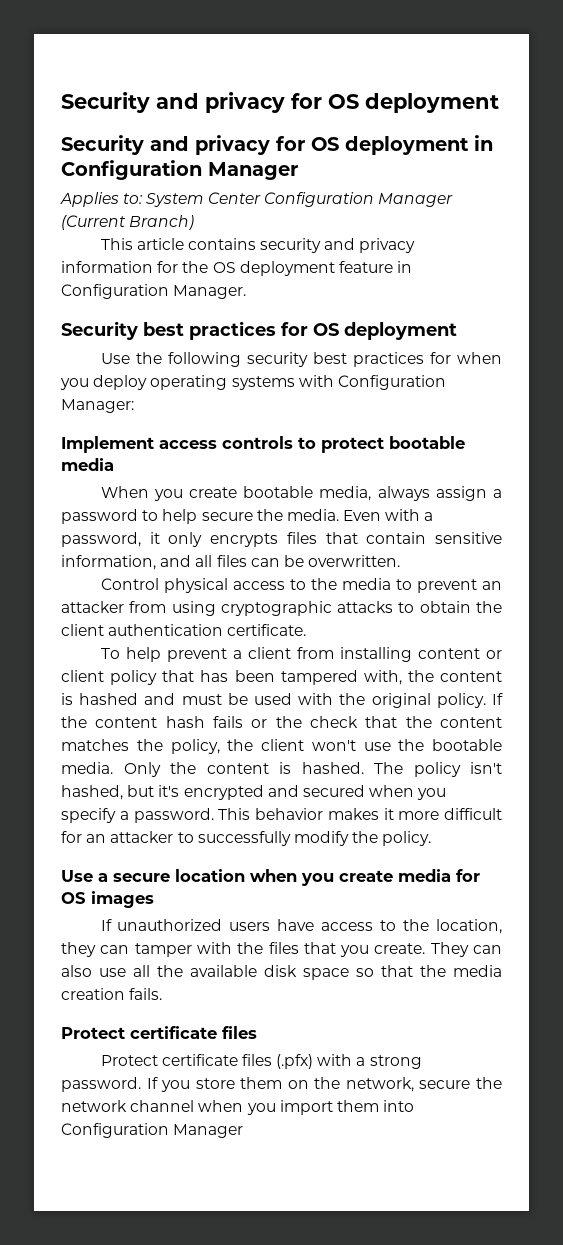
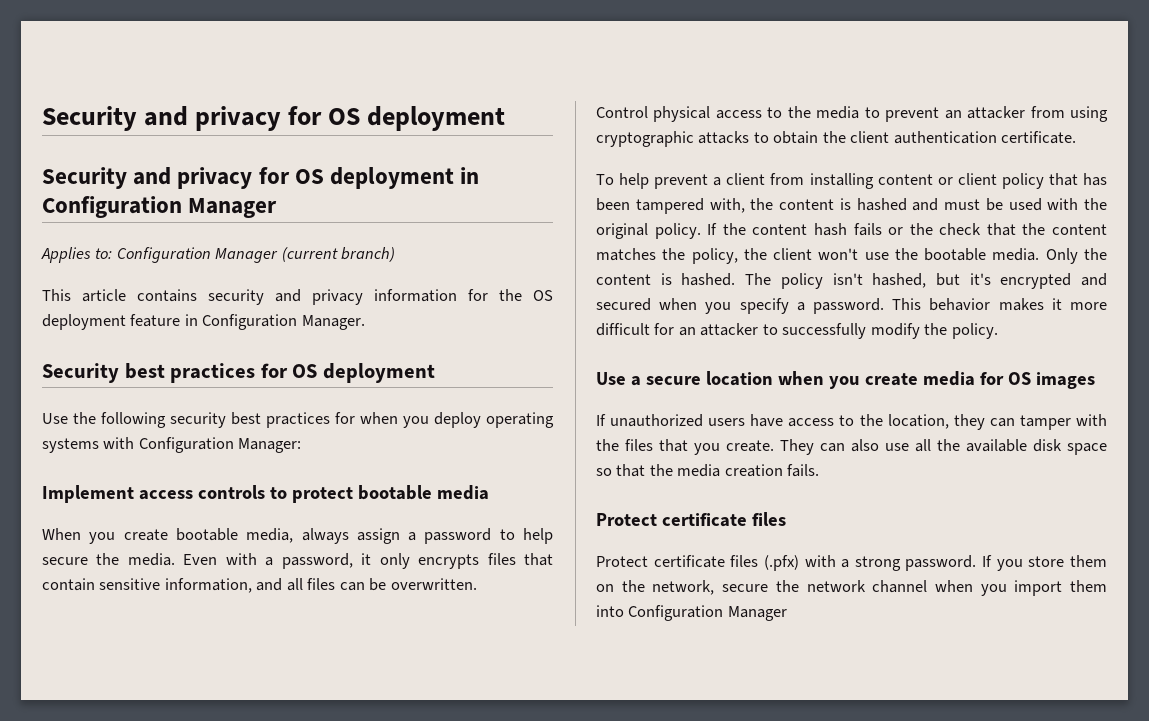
[146,192,453,207] [61,215,195,230] System Center Configuration Manager (Current Branch) -> [116,247,396,263] Configuration Manager (current branch)

